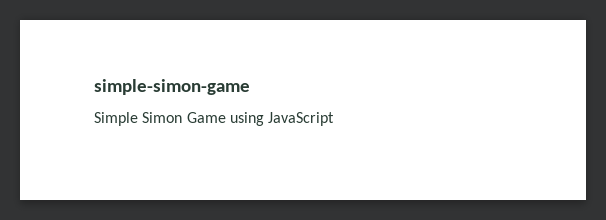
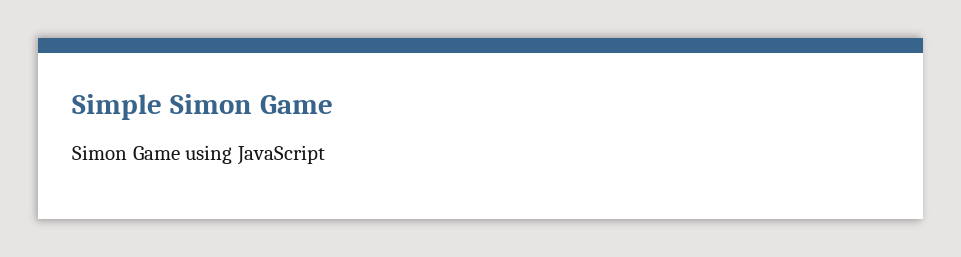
[94,79,250,95] [94,112,138,126] simple-simon-game // Simple -> [72,94,333,120] Simple Simon Game //

